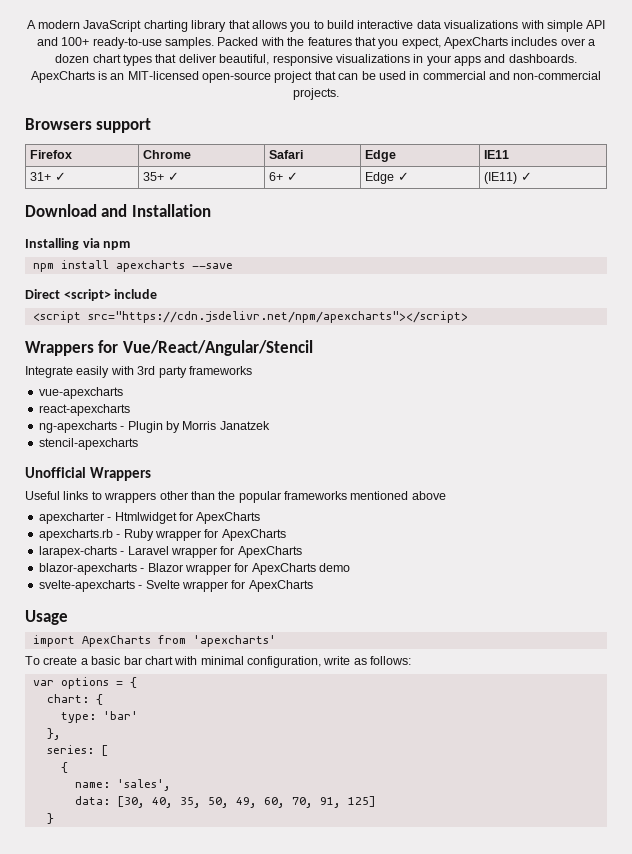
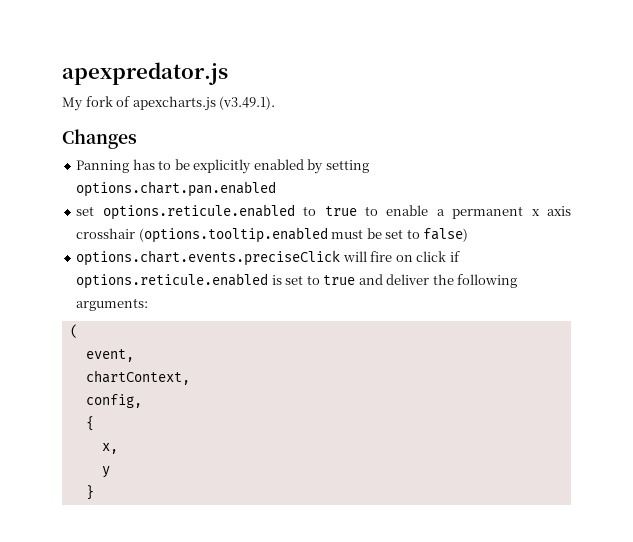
[26,20,606,32] [36,37,596,49] [55,54,577,66] [30,71,602,83] [293,88,339,100] [25,118,152,133] [30,150,73,159] [143,150,192,159] [269,150,304,159] [365,150,397,162] [484,150,510,159] [30,172,66,181] [143,172,179,181] [269,172,298,181] [365,172,409,184] [484,172,532,184] [25,204,211,217] [25,238,131,250] [32,260,233,272] [25,289,158,301] [32,311,468,323] [25,340,313,356] [25,366,252,378] [38,387,123,399] [38,404,130,416] [38,421,270,433] [38,438,138,450] [25,467,152,481] [25,491,446,503] [38,512,261,524] [38,529,286,541] [38,546,302,558] [38,563,350,575] [38,580,313,592] [25,610,68,625] [32,635,276,647] [25,656,412,668] [32,677,137,689] [46,694,103,705] [60,711,138,723] [46,728,61,740] [46,745,108,756] [60,762,68,773] [74,779,171,791] [74,796,376,808] A modern JavaScript charting library that allows you to build interactive data visualizations with simple API and 100+ ready-to-use samples. Packed with the features that you expect, ApexCharts includes over a dozen chart types that deliver beautiful, responsive visualizations in your apps and dashboards. ApexCharts is an MIT-licensed open-source project that can be used in commercial and non-commercial projects. // Browsers support // Firefox | Chrome | Safari | Edge | IE11 // 31+ ✓ | 35+ ✓ | 6+ ✓ | Edge ✓ | (IE11) ✓ // Download and Installation // Installing via npm // npm install apexcharts --save // Direct <script> include // <script src="https://cdn.jsdelivr.net/npm/apexcharts"></script> // Wrappers for Vue/React/Angular/Stencil // Integrate easily with 3rd party frameworks // vue-apexcharts // react-apexcharts // ng-apexcharts - Plugin by Morris Janatzek // stencil-apexcharts // Unofficial Wrappers // Useful links to wrappers other than the popular frameworks mentioned above // apexcharter - Htmlwidget for ApexCharts // apexcharts.rb - Ruby wrapper for ApexCharts // larapex-charts - Laravel wrapper for ApexCharts // blazor-apexcharts - Blazor wrapper for ApexCharts demo // svelte-apexcharts - Svelte wrapper for ApexCharts // Usage // import ApexCharts from 'apexcharts' // To create a basic bar chart with minimal configuration, write as follows: // var options = { // chart: { // type: 'bar' // }, // series: [ // { // name: 'sales', // data: [30, 40, 35, 50, 49, 60, 70, 91, 125] -> [62,62,228,85] [62,96,276,111] [62,129,137,149] [76,159,369,174] [76,181,277,197] [76,204,571,220] [76,227,469,243] [76,250,460,266] [76,273,518,289] [76,298,149,311] [69,324,78,338] [85,349,134,362] [85,370,190,385] [85,394,142,408] [85,416,94,431] [101,443,118,454] [101,466,110,478] apexpredator.js // My fork of apexcharts.js (v3.49.1). // Changes // Panning has to be explicitly enabled by setting options.chart.pan.enabled // set options.reticule.enabled to true to enable a permanent x axis crosshair (options.tooltip.enabled must be set to false) // options.chart.events.preciseClick will fire on click if options.reticule.enabled is set to true and deliver the following arguments: // ( // event, // chartContext, // config, // { // x, // y

